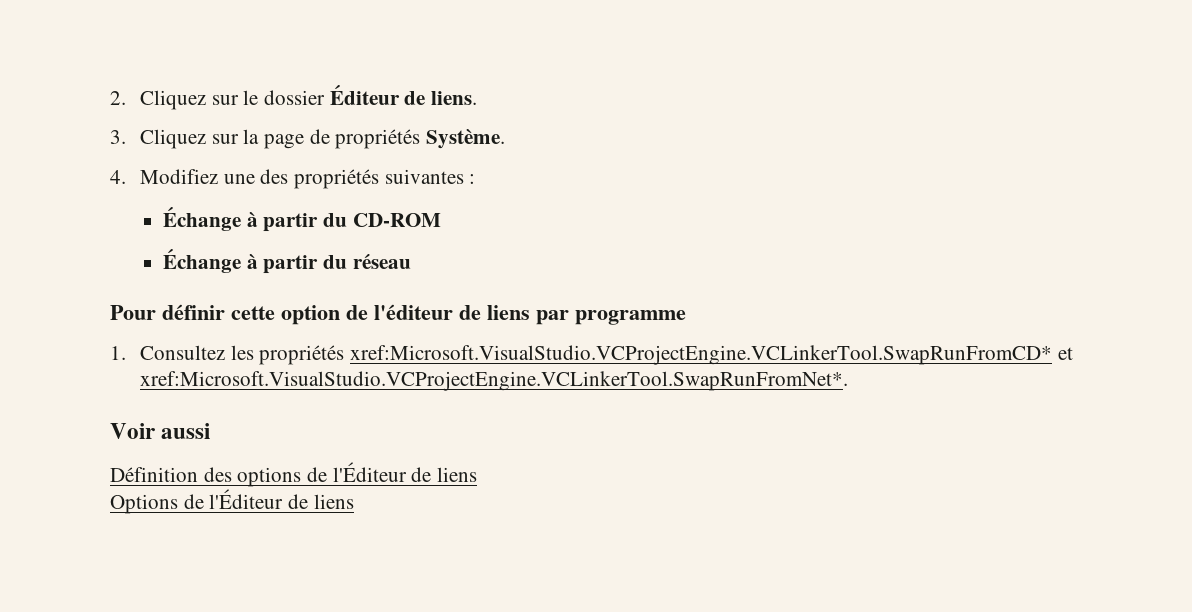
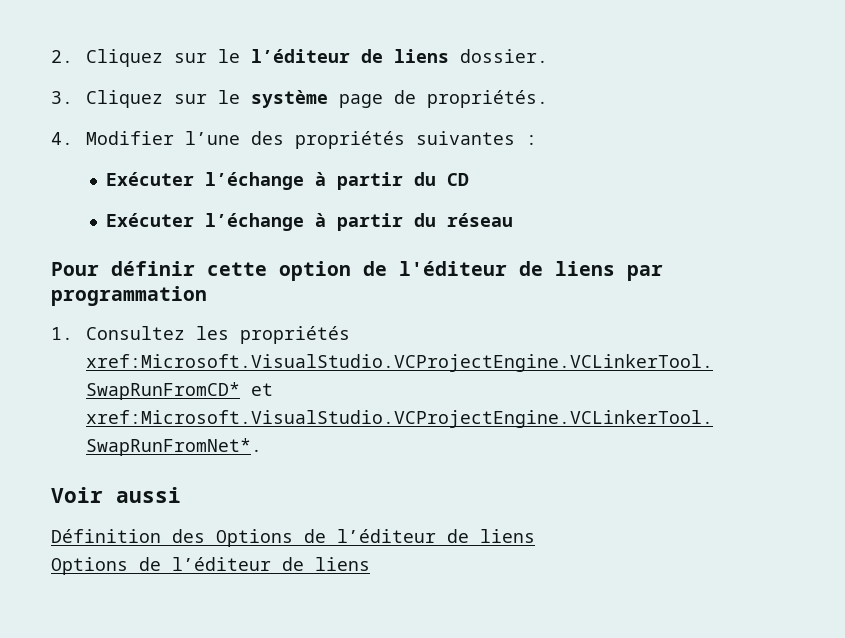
[263,84,477,105] dossier Éditeur de liens. -> [251,49,549,63] l’éditeur de liens dossier.
[243,128,505,149] la page de propriétés Système. -> [218,90,549,108] le système page de propriétés.
[139,169,255,184] Modifiez une -> [86,131,241,145] Modifier l’une
[162,206,441,232] [162,248,241,273] Échange à partir du CD-ROM // Échange -> [106,172,470,190] [106,213,305,231] Exécuter l’échange à partir du CD // Exécuter l’échange
[575,310,686,325] programme -> [51,286,207,306] programmation
[237,462,407,487] options de l'Éditeur -> [216,529,436,547] Options de l’éditeur
[209,489,284,509] l'Éditeur -> [172,557,271,571] l’éditeur

